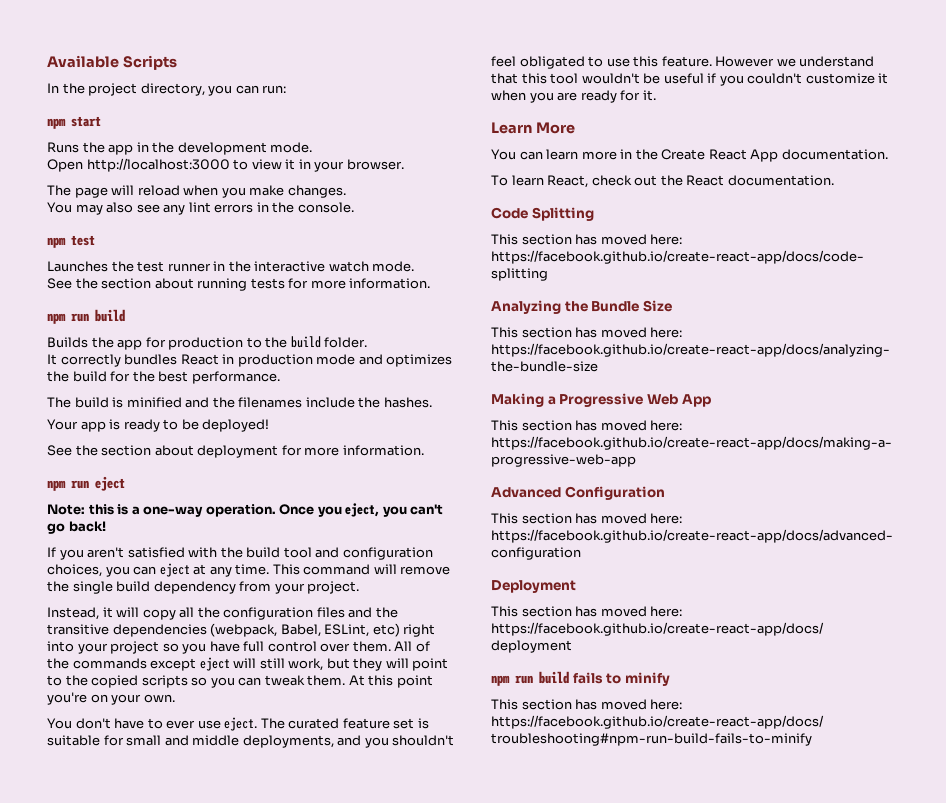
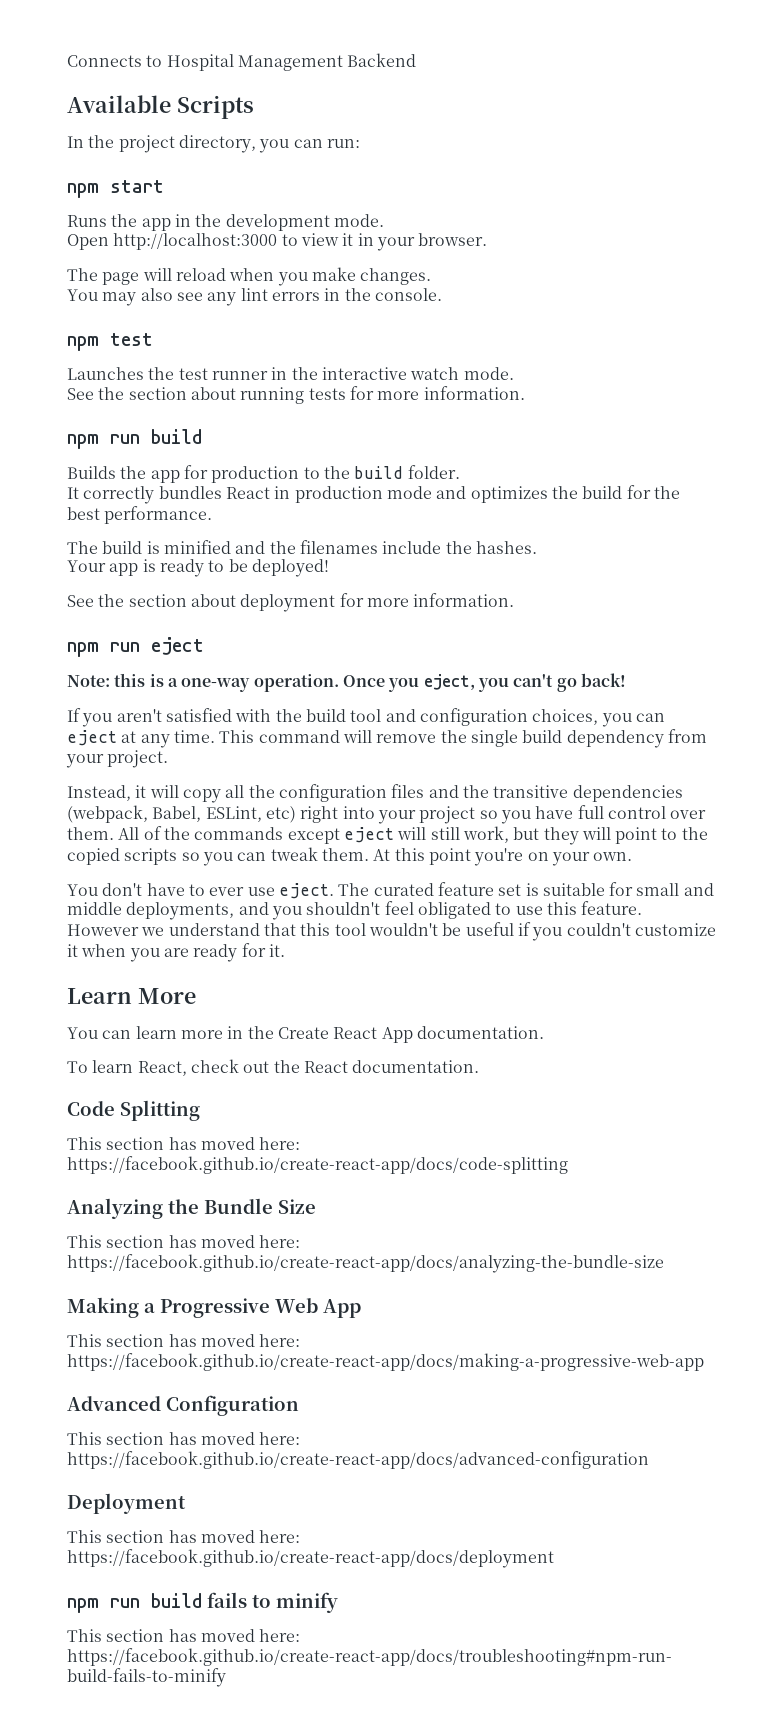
(47, 61) none -> [67,53,417,71] Connects to Hospital Management Backend //

